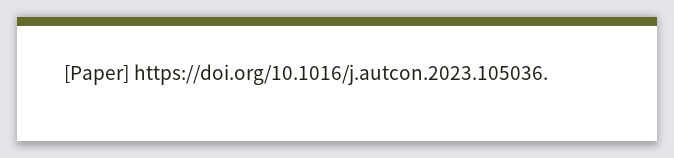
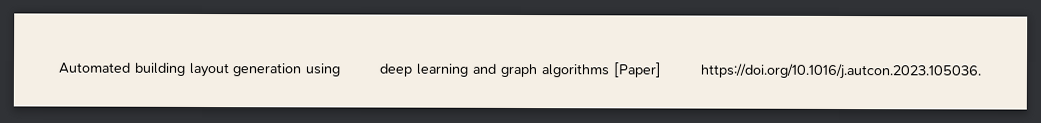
(64, 75) none -> [58,62,609,78] Automated building layout generation using deep learning and graph algorithms

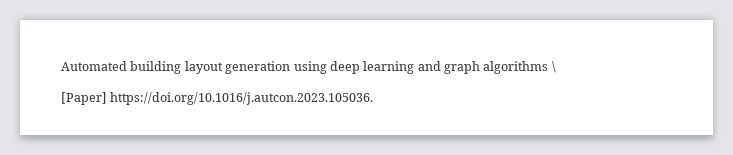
(609, 71) none -> [551,61,556,73] \ //

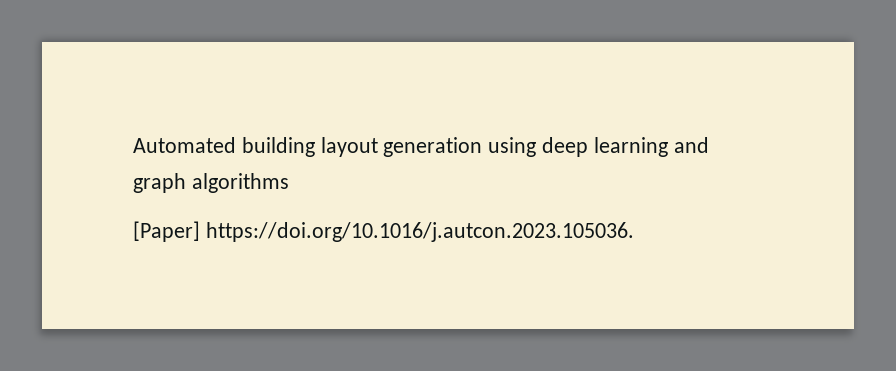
[551,61,556,73] \ -> (289, 183) none

